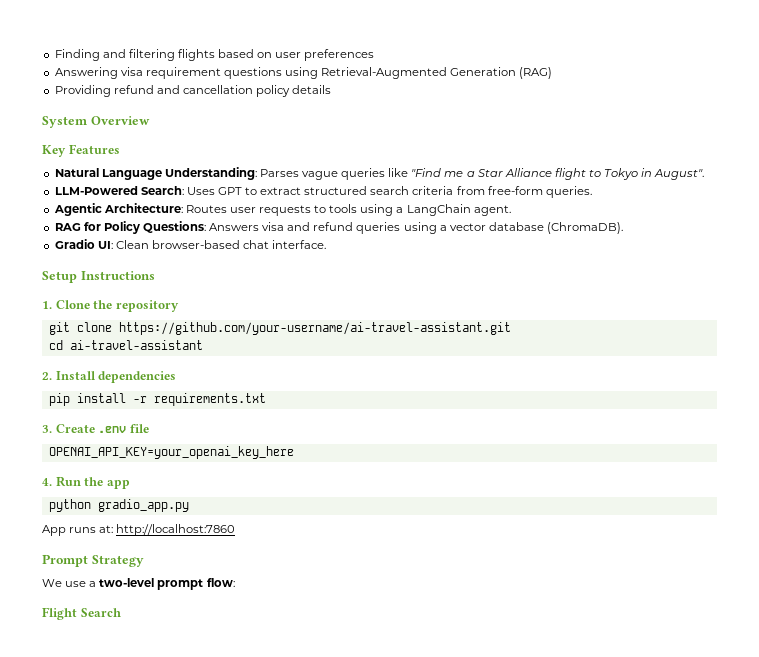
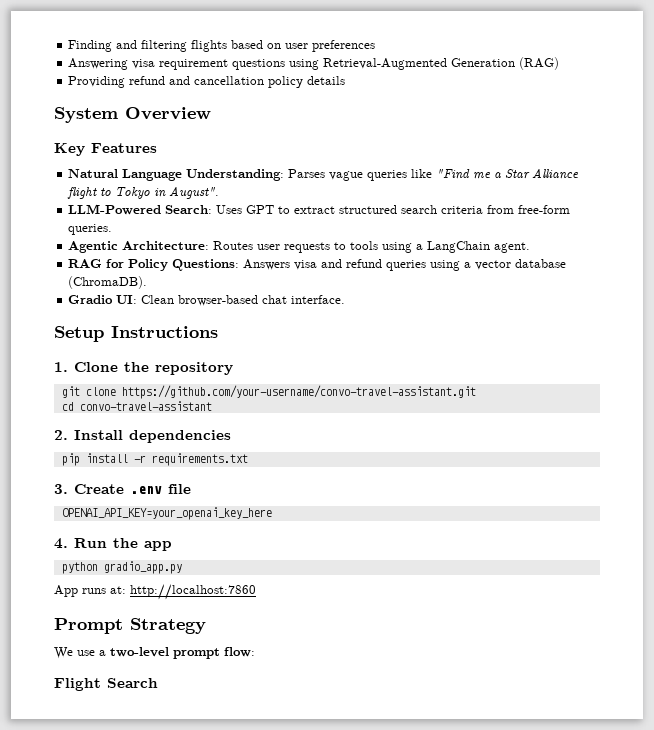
[118,322,511,335] https://github.com/your-username/ai-travel-assistant.git -> [121,385,476,399] https://github.com/your-username/convo-travel-assistant.git
[69,340,203,350] ai-travel-assistant -> [79,401,212,411] convo-travel-assistant

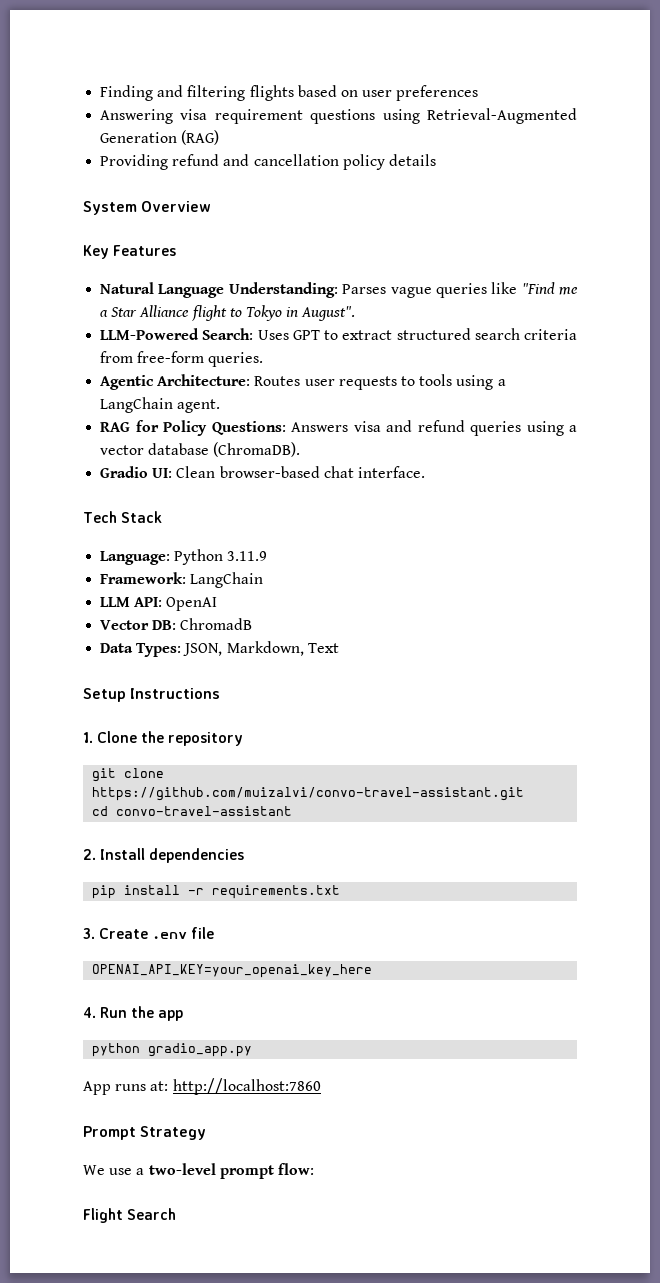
(346, 299) none -> [83,511,163,523] [100,549,268,565] [100,572,264,588] [100,597,218,611] [100,618,253,630] [100,641,339,657] // Tech Stack // Language: Python 3.11.9 // Framework: LangChain // LLM API: OpenAI // Vector DB: ChromadB // Data Types: JSON, Markdown, Text
[121,385,476,399] https://github.com/your-username/convo-travel-assistant.git -> [92,787,525,801] https://github.com/muizalvi/convo-travel-assistant.git

